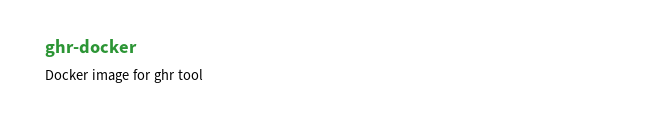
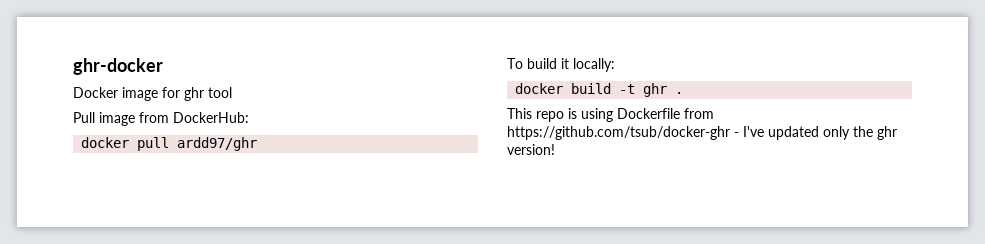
(203, 74) none -> [73,112,249,126] [81,137,258,151] [507,58,615,72] [515,83,684,97] [507,108,714,122] [507,126,897,140] [507,144,555,155] // Pull image from DockerHub: // docker pull ardd97/ghr // To build it locally: // docker build -t ghr . // This repo is using Dockerfile from https://github.com/tsub/docker-ghr - I've updated only the ghr version!

